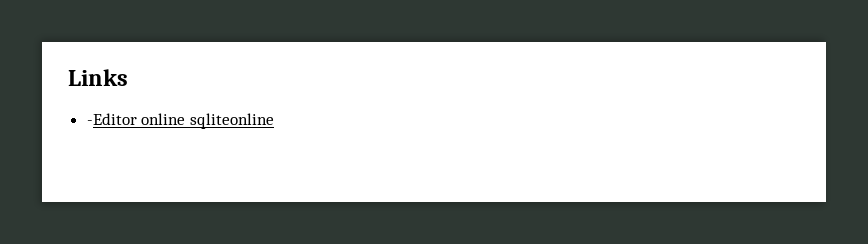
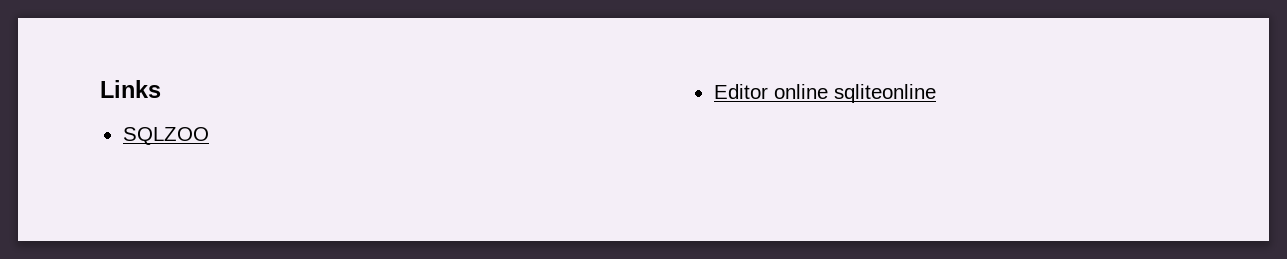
[86,113,137,125] -Editor -> [122,127,209,145] [713,84,768,99] SQLZOO // Editor

